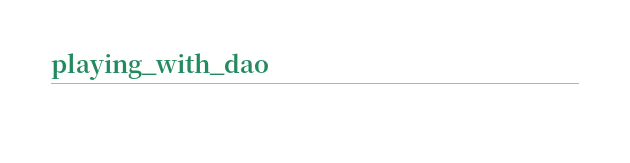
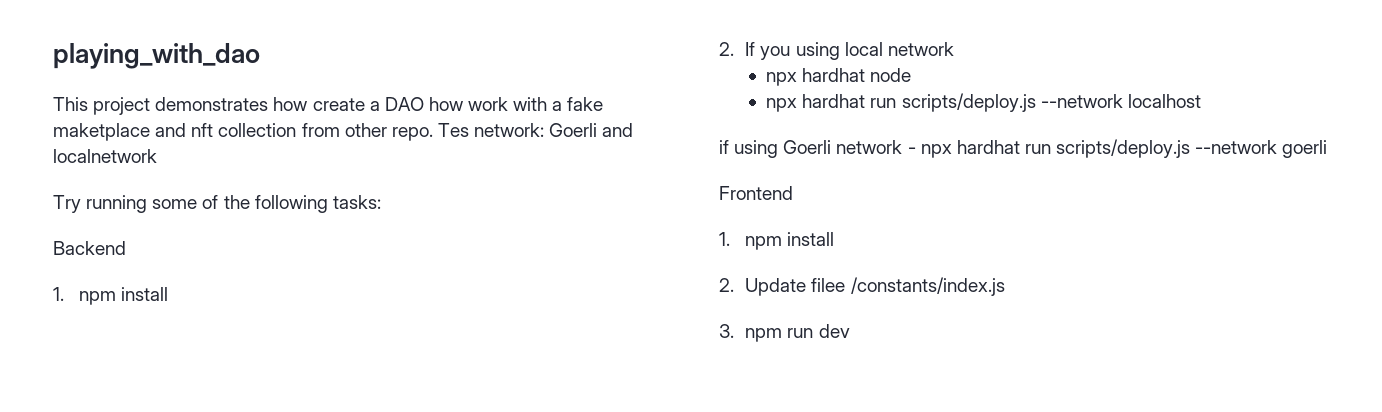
(269, 66) none -> [53,97,604,115] [53,123,634,141] [53,149,157,163] [53,195,381,213] [53,241,126,255] [53,287,169,305] [719,42,954,60] [766,68,912,86] [766,93,1201,112] [719,139,1328,158] [719,186,793,200] [719,232,835,250] [719,277,1005,296] [719,324,850,342] // This project demonstrates how create a DAO how work with a fake maketplace and nft collection from other repo. Tes network: Goerli and localnetwork // Try running some of the following tasks: // Backend // 1. npm install // 2. If you using local network // npx hardhat node // npx hardhat run scripts/deploy.js --network localhost // if using Goerli network - npx hardhat run scripts/deploy.js --network goerli // Frontend // 1. npm install // 2. Update filee /constants/index.js // 3. npm run dev

